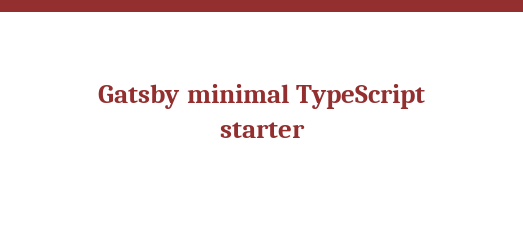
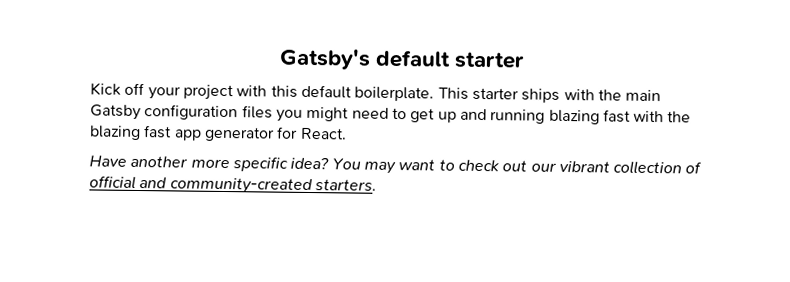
[98,84,425,109] [219,122,305,138] Gatsby minimal TypeScript starter -> [278,48,526,70] [90,82,662,103] [90,104,692,125] [89,125,347,142] [89,155,703,175] [89,175,377,195] Gatsby's default starter // Kick off your project with this default boilerplate. This starter ships with the main Gatsby configuration files you might need to get up and running blazing fast with the blazing fast app generator for React. // Have another more specific idea? You may want to check out our vibrant collection of official and community-created starters.

